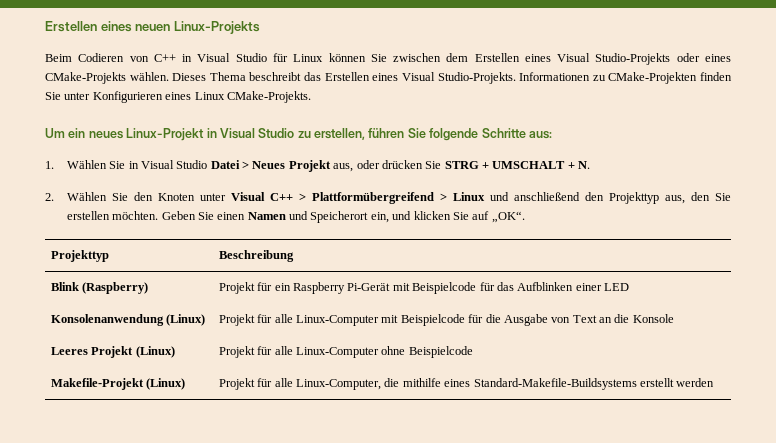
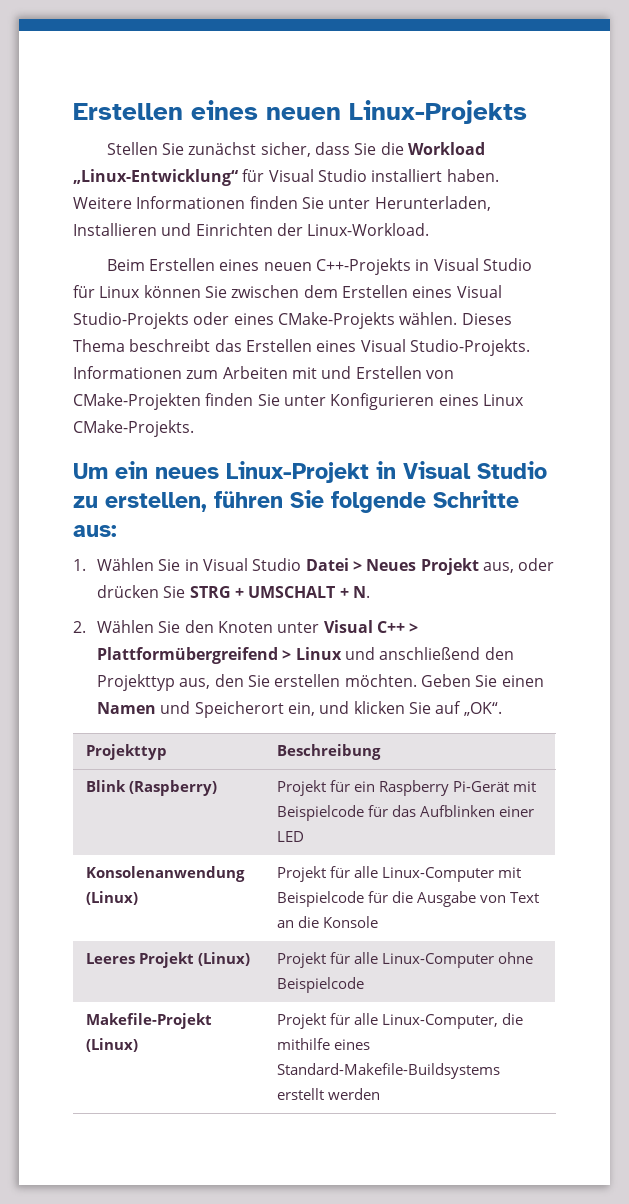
[45,53,176,62] Beim Codieren von C++ -> [106,142,486,157] [73,169,499,186] [73,196,491,211] [73,223,430,236] [106,258,412,275] Stellen Sie zunächst sicher, dass Sie die Workload „Linux-Entwicklung“ für Visual Studio installiert haben. Weitere Informationen finden Sie unter Herunterladen, Installieren und Einrichten der Linux-Workload. // Beim Erstellen eines neuen C++-Projekts
[592,75,606,81] zu -> [186,366,454,379] zum Arbeiten mit und Erstellen von

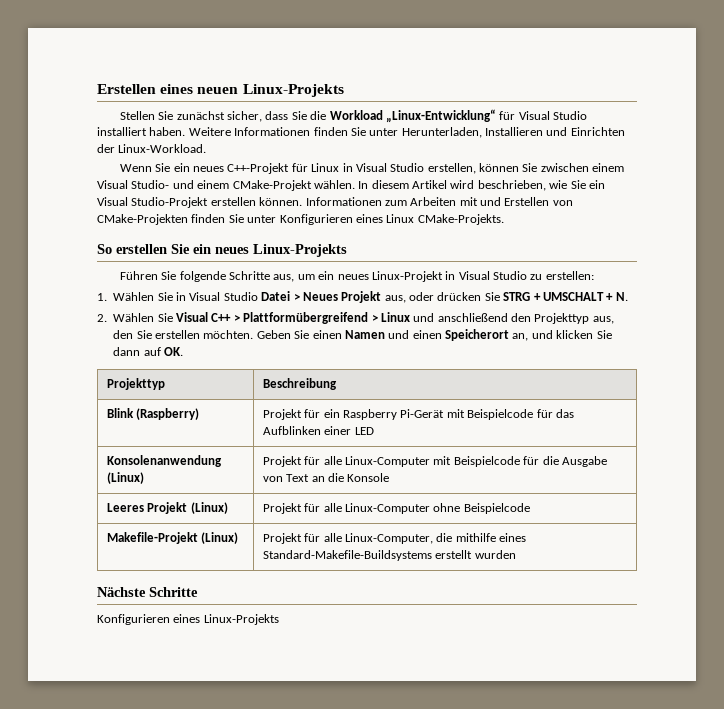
[106,258,533,275] [73,285,141,298] Beim Erstellen eines neuen C++-Projekts in Visual Studio für Linux -> [119,163,476,174] Wenn Sie ein neues C++-Projekt für Linux in Visual Studio erstellen,
[303,285,502,298] [73,312,512,329] [73,339,530,356] dem Erstellen eines Visual Studio-Projekts oder eines CMake-Projekts wählen. Dieses Thema beschreibt das Erstellen eines Visual Studio-Projekts. -> [592,163,625,172] [97,180,605,191] [97,197,303,208] einem Visual Studio- und einem CMake-Projekt wählen. In diesem Artikel wird beschrieben, wie Sie ein Visual Studio-Projekt erstellen können.
[73,463,108,479] Um -> [97,244,347,257] [119,271,315,282] So erstellen Sie ein neues Linux-Projekts // Führen Sie folgende Schritte aus, um
[105,490,519,513] [73,525,117,537] erstellen, führen Sie folgende Schritte aus: -> [545,271,594,280] erstellen:
[184,620,320,633] den Knoten unter -> (173, 317) none
[194,701,502,718] Speicherort ein, und klicken Sie auf „OK“. -> [412,329,612,341] [113,347,184,356] einen Speicherort an, und klicken Sie dann auf OK.
[327,1088,380,1100] werden -> [474,550,516,559] [97,587,198,597] [97,614,279,625] wurden // Nächste Schritte // Konfigurieren eines Linux-Projekts

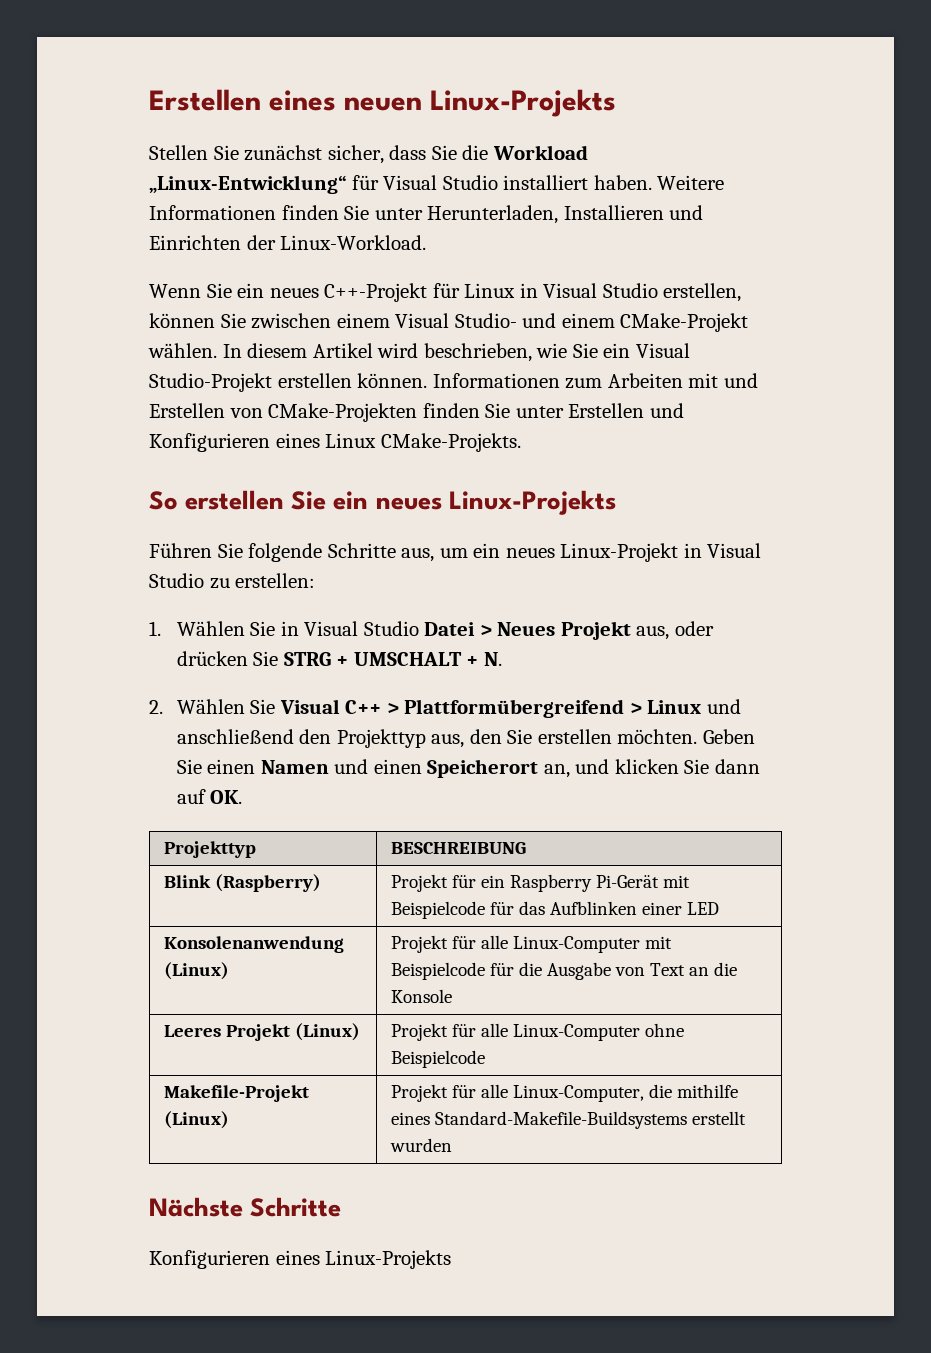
(277, 219) none -> [568,403,684,418] Erstellen und
[262,378,337,390] Beschreibung -> [391,842,527,854] BESCHREIBUNG

